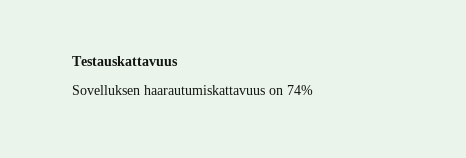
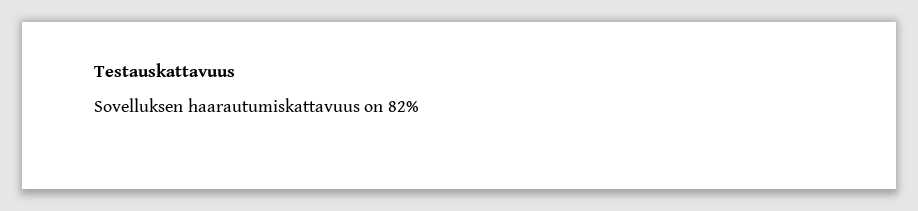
[287,85,313,95] 74% -> [388,101,420,112] 82%

